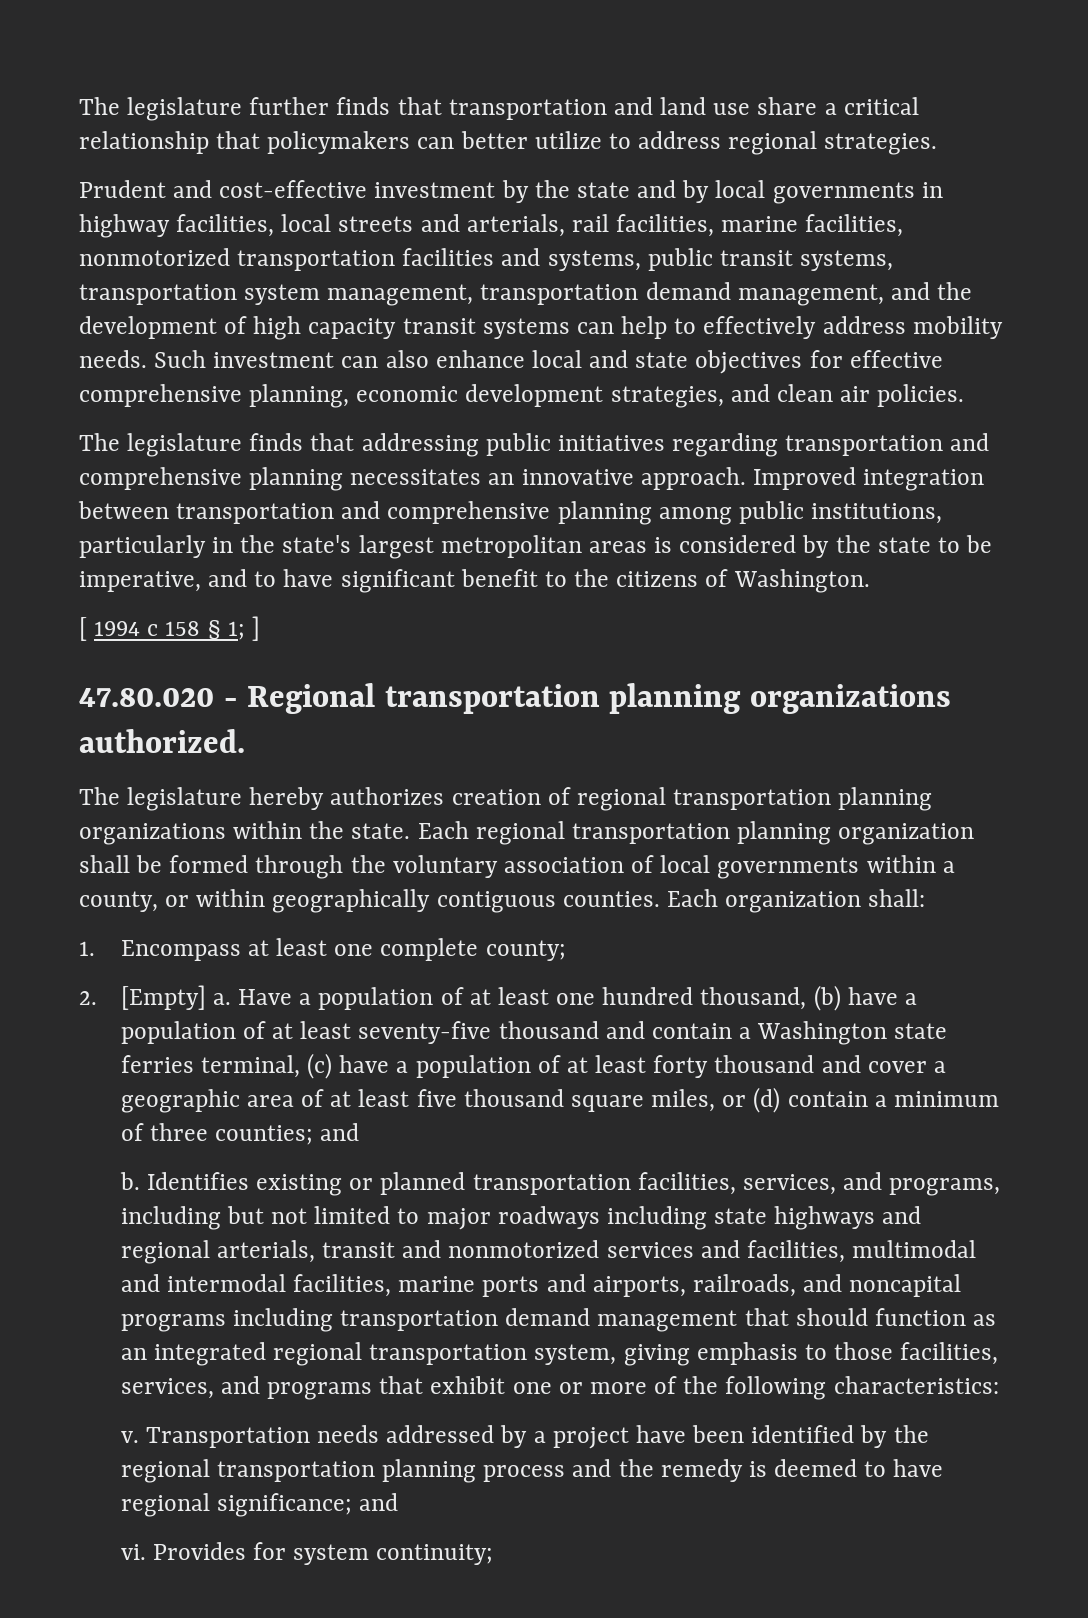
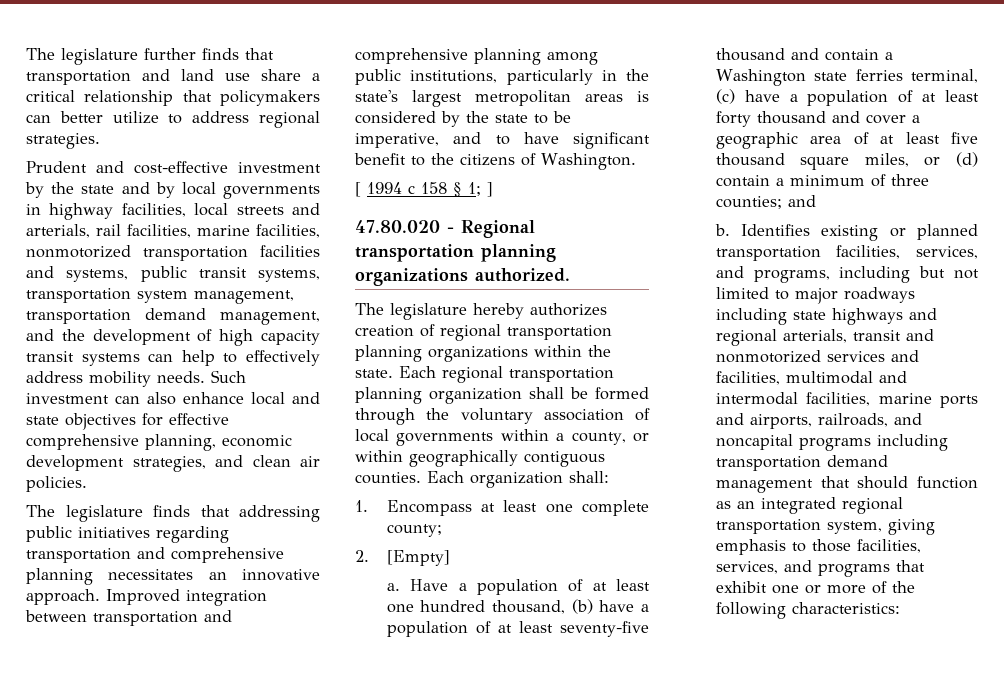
(206, 997) none -> (450, 558) //
[120,1425,929,1449] [120,1459,944,1483] [120,1493,399,1517] [120,1542,494,1565] // v. Transportation needs addressed by a project have been identified by the regional transportation planning process and the remedy is deemed to have regional significance; and // vi. Provides for system continuity; -> (900, 608) none

